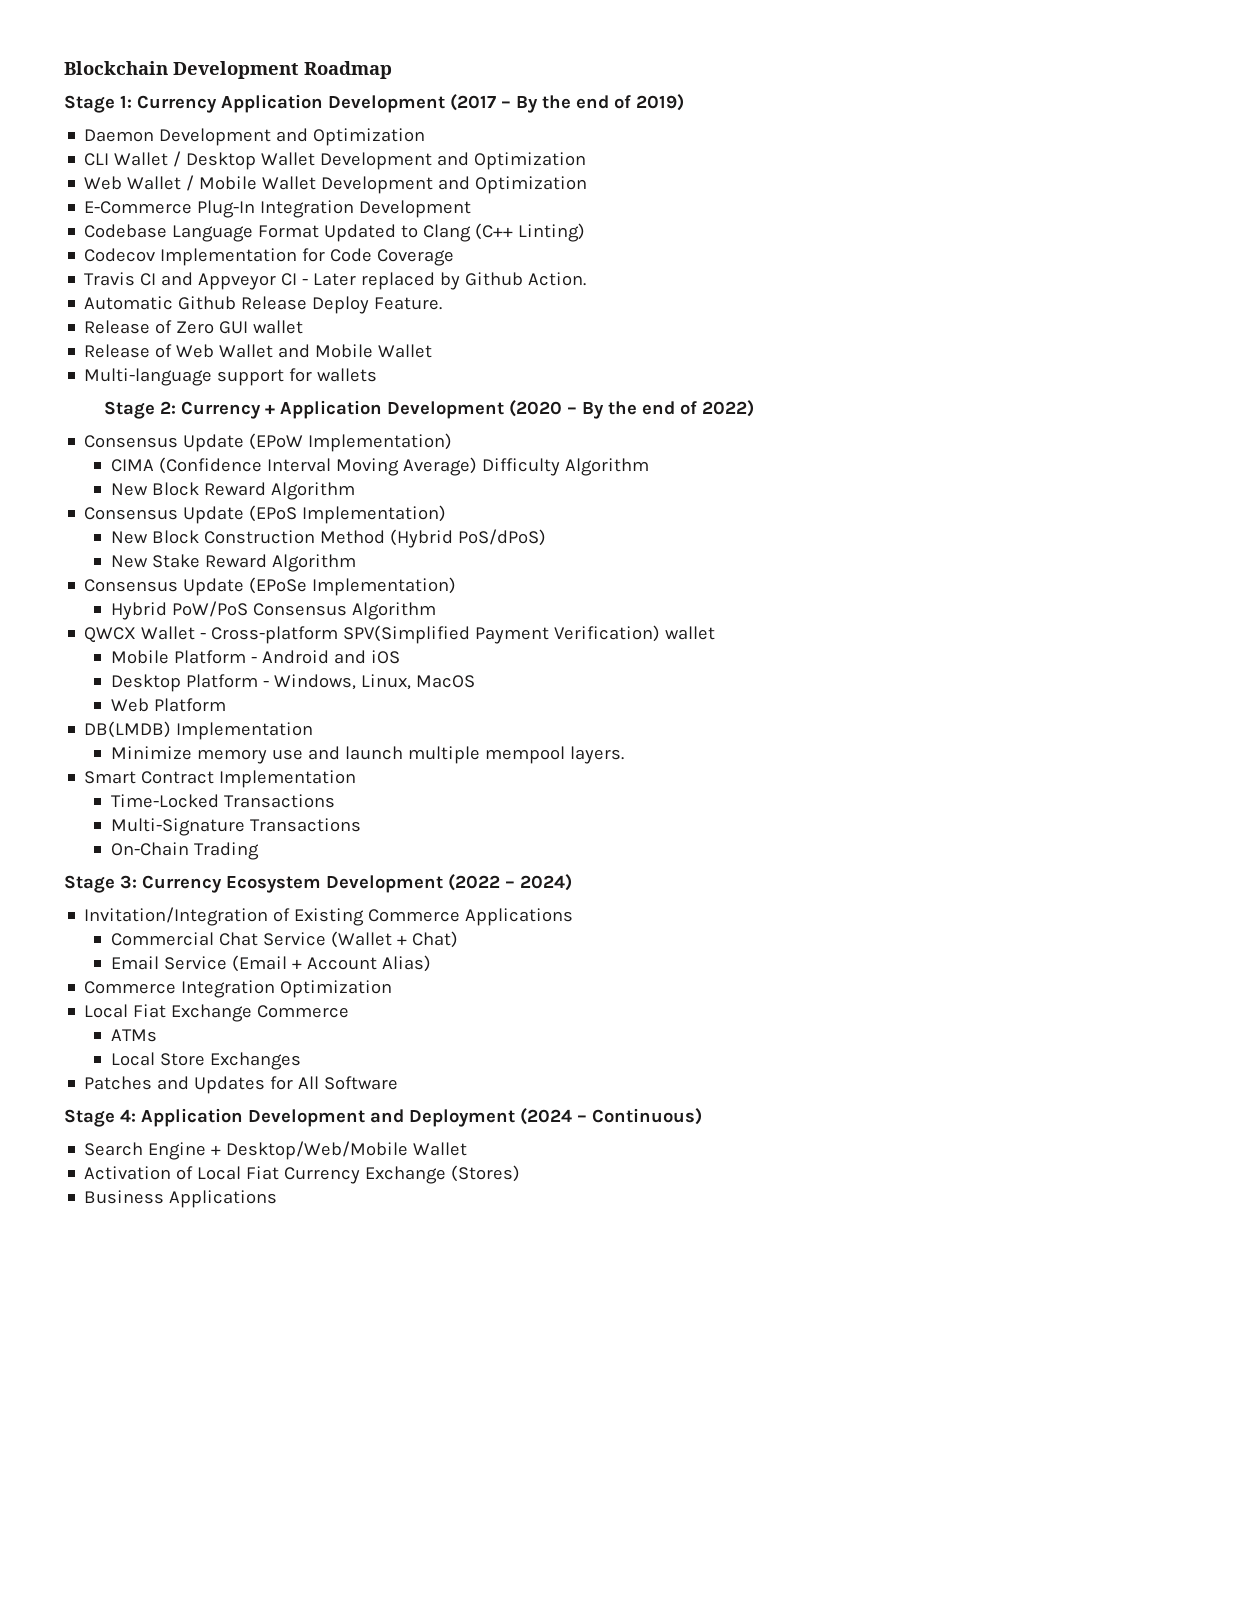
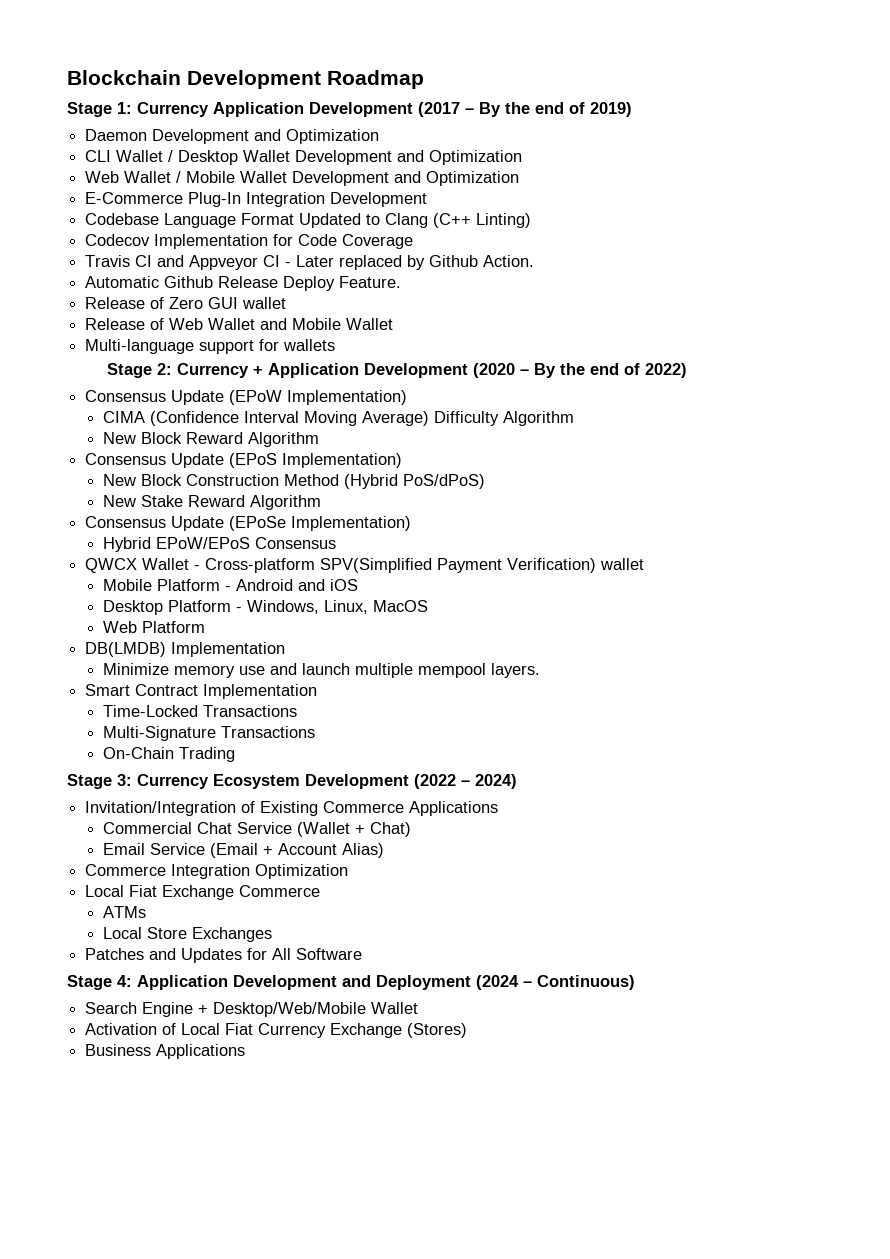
[171,601,436,620] PoW/PoS Consensus Algorithm -> [156,537,337,549] EPoW/EPoS Consensus

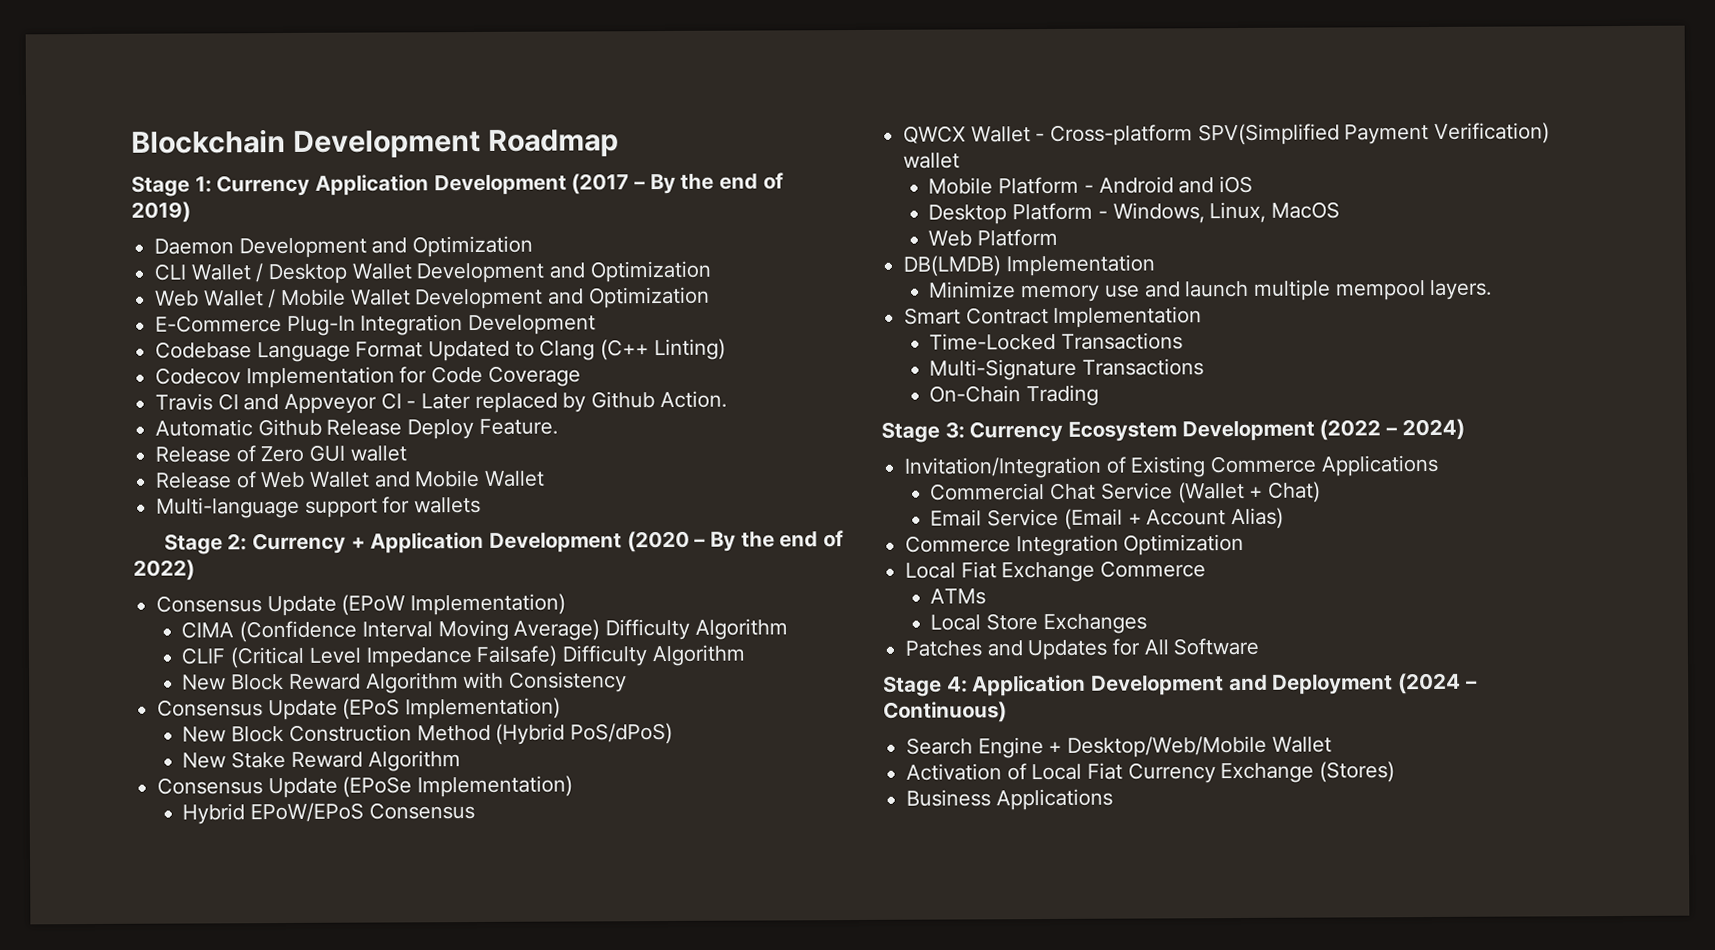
(575, 418) none -> [181,644,745,669] // CLIF (Critical Level Impedance Failsafe) Difficulty Algorithm
(320, 439) none -> [463,671,627,693] with Consistency

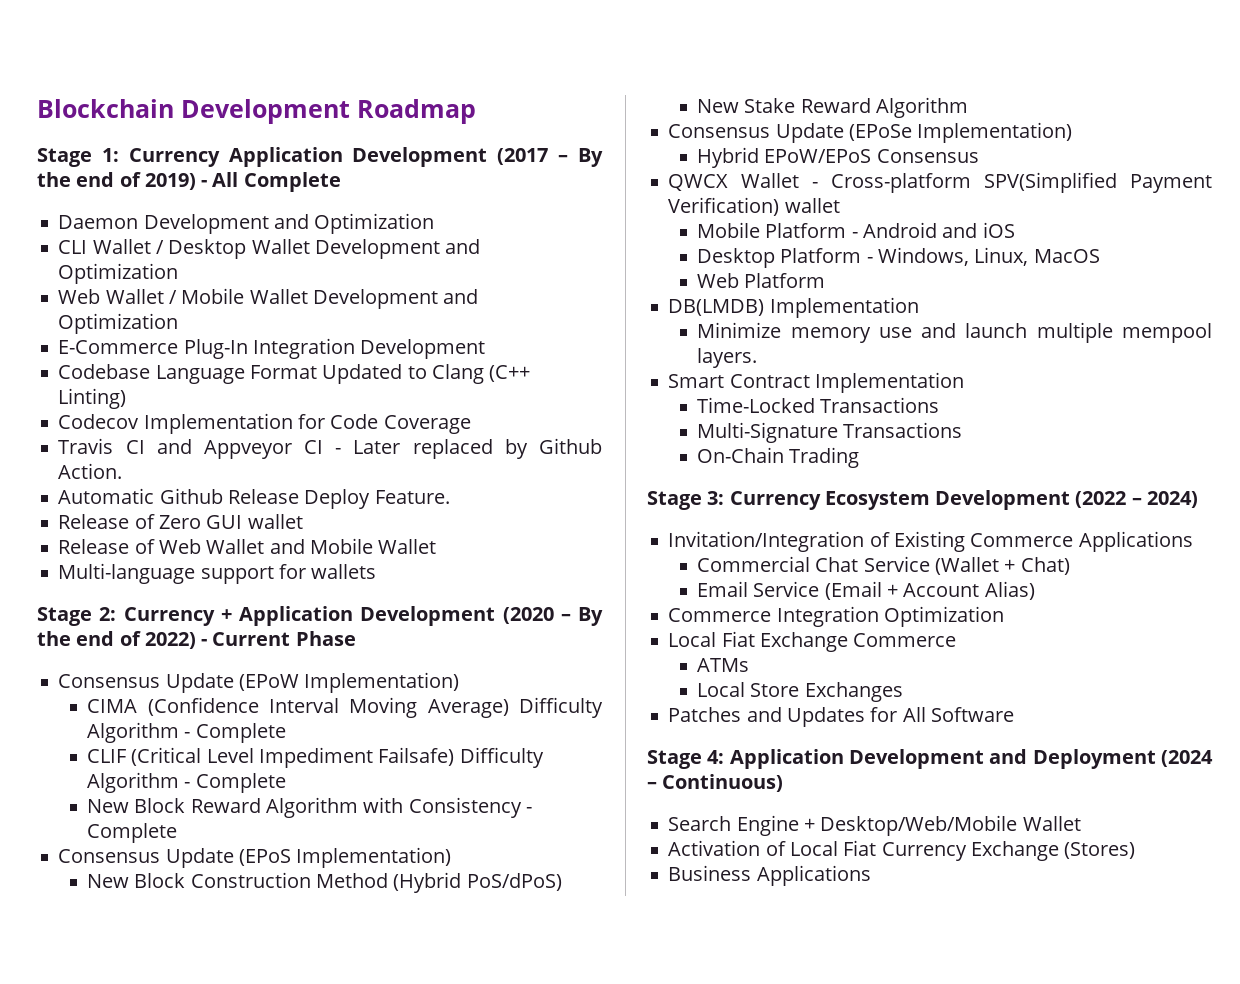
(191, 212) none -> [201,172,341,192] - All Complete
(195, 570) none -> [201,631,356,646] - Current Phase
(788, 629) none -> [184,723,286,743] - Complete
[365,647,473,668] Impedance -> [258,747,373,768] Impediment
(745, 655) none -> [184,773,286,793] - Complete
(627, 682) none -> [525,807,532,813] [87,823,178,843] - Complete

